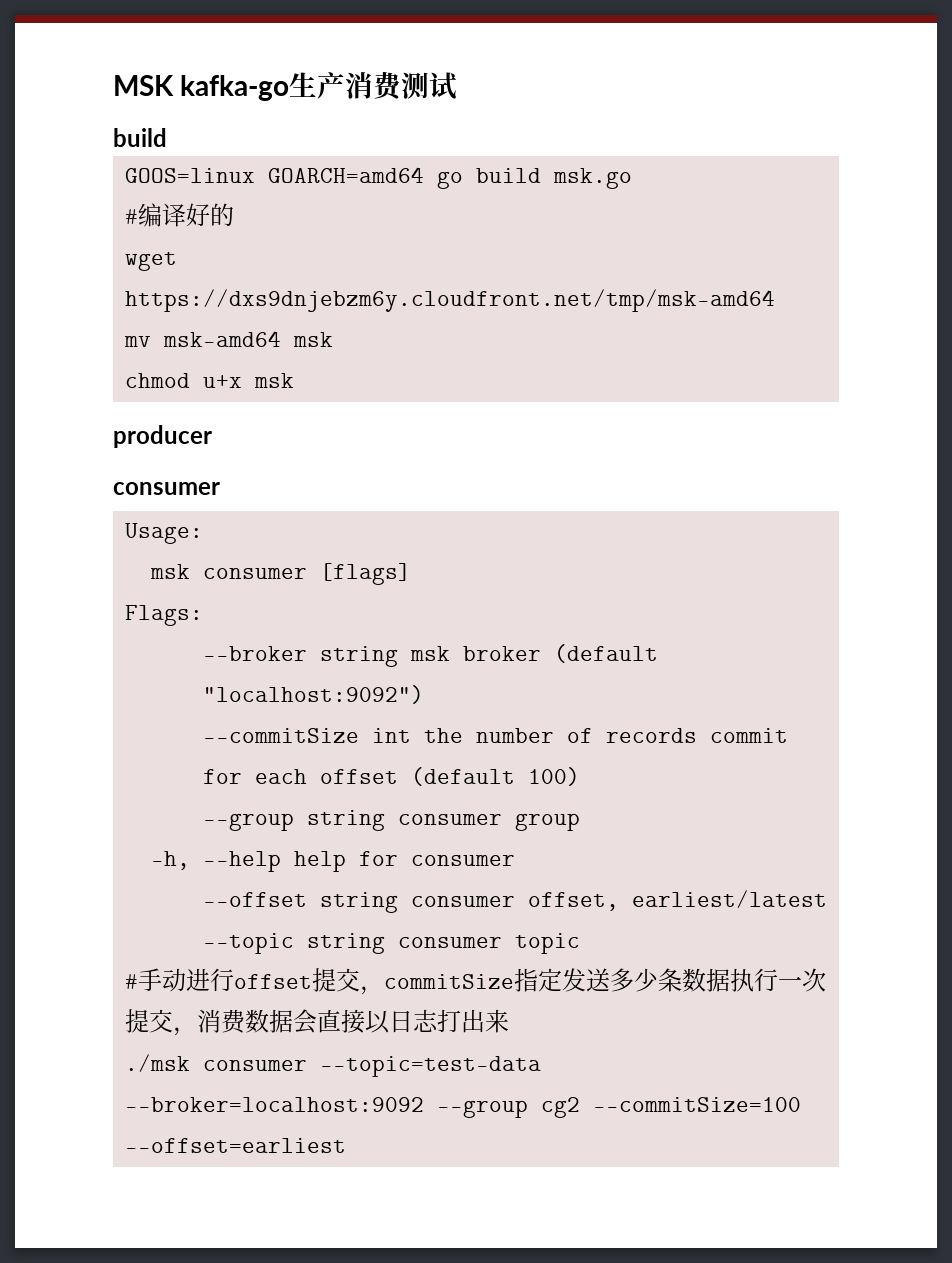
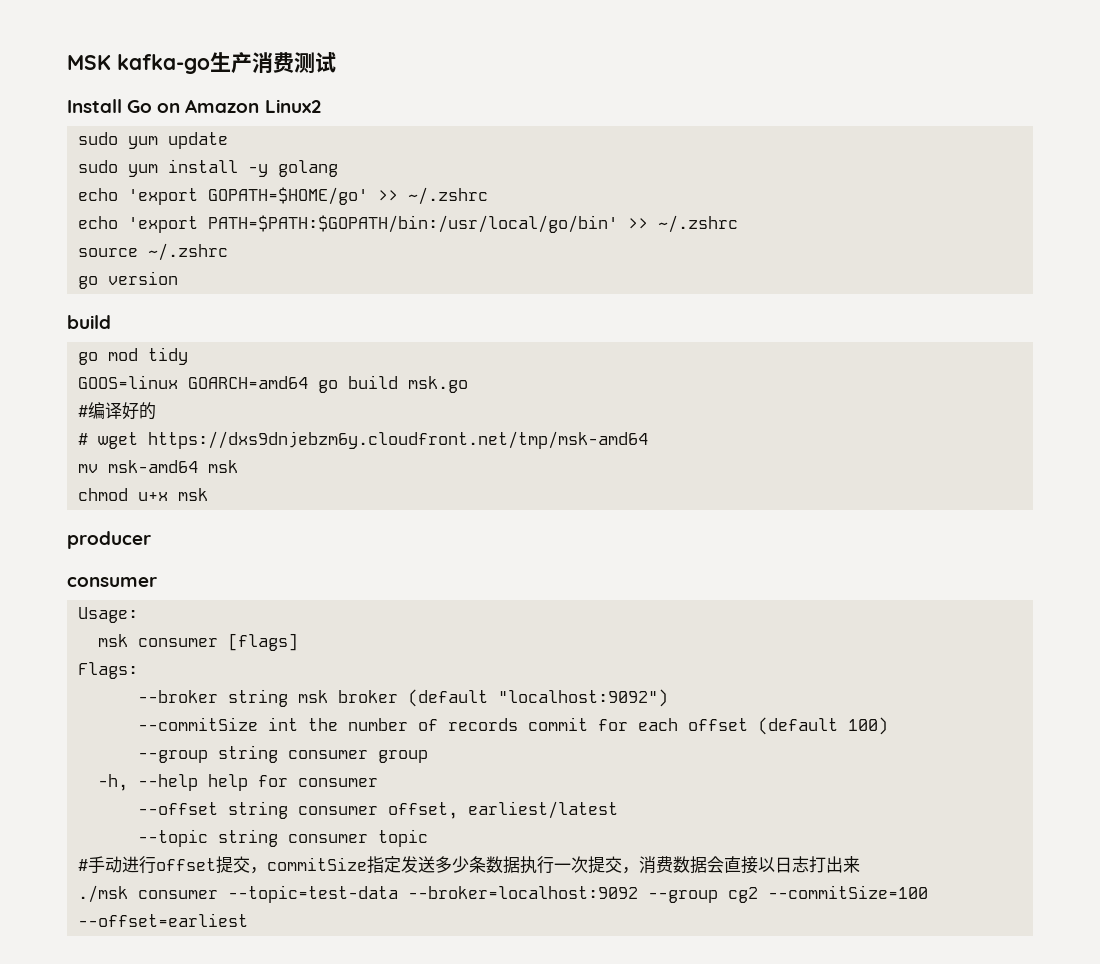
[113,128,167,147] build -> [67,99,321,113] [77,132,228,149] [77,159,338,177] [77,187,488,205] [77,215,738,233] [77,243,228,261] [77,271,178,289] [67,315,111,329] [77,347,188,365] Install Go on Amazon Linux2 // sudo yum update // sudo yum install -y golang // echo 'export GOPATH=$HOME/go' >> ~/.zshrc // echo 'export PATH=$PATH:$GOPATH/bin:/usr/local/go/bin' >> ~/.zshrc // source ~/.zshrc // go version // build // go mod tidy
(234, 215) none -> [77,433,88,445] #

